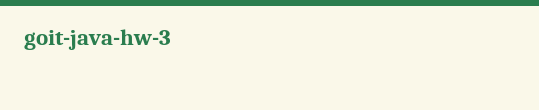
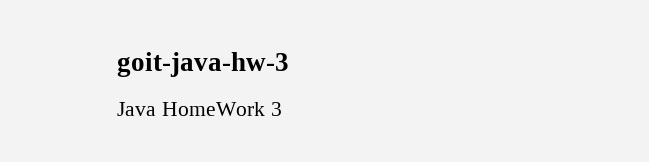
(171, 39) none -> [117,102,282,116] // Java HomeWork 3

